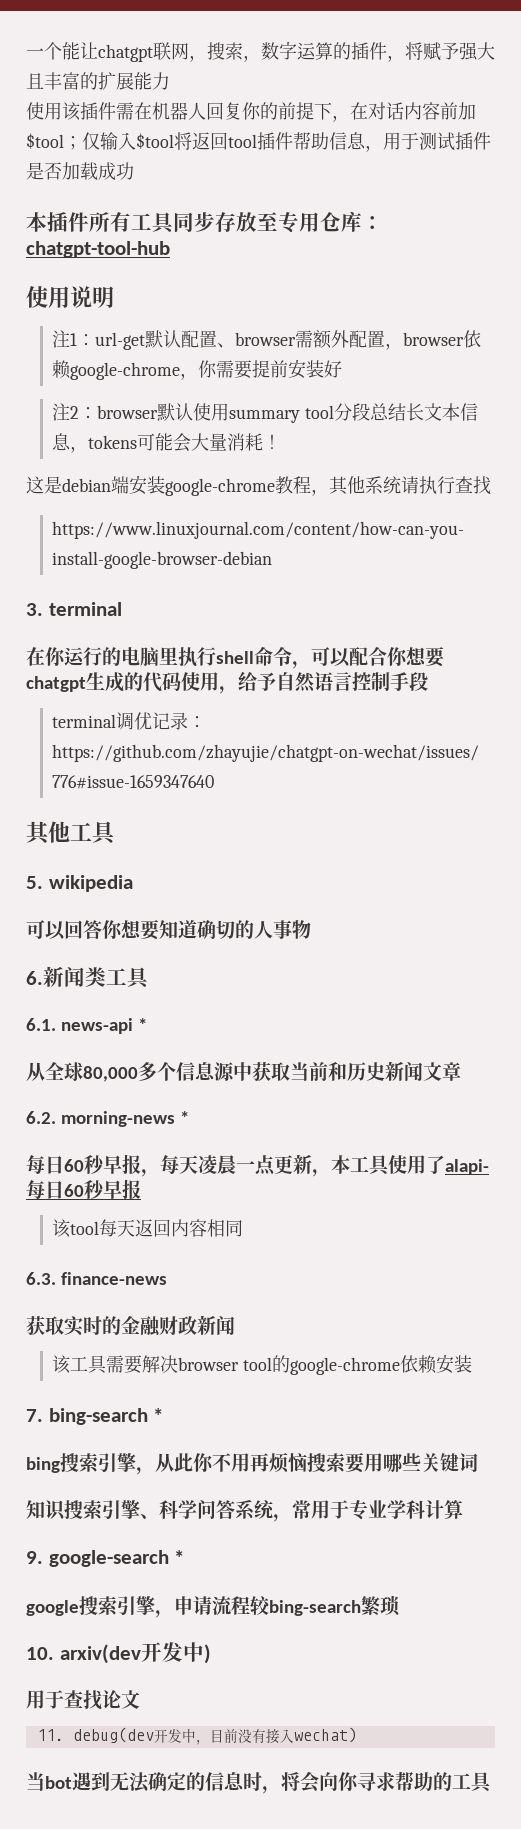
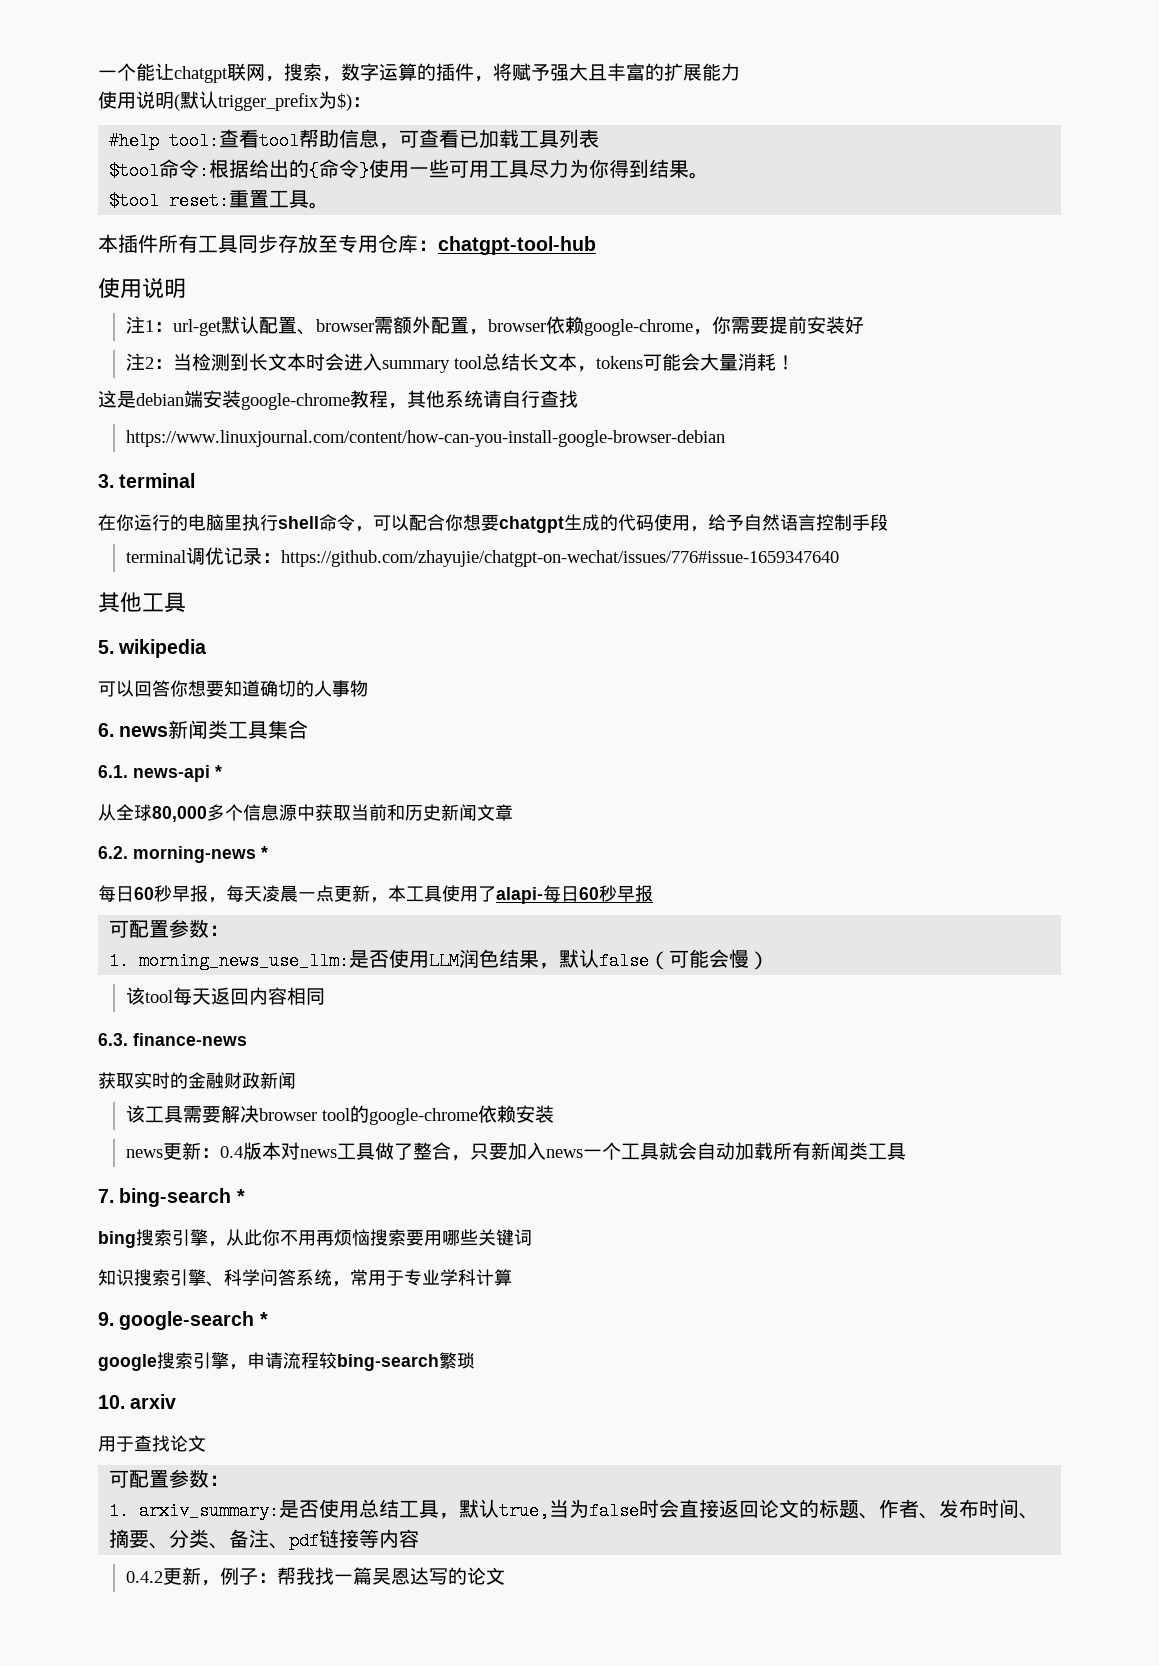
[62,102,476,122] [26,132,491,152] [26,162,134,180] 该插件需在机器人回复你的前提下，在对话内容前加$tool；仅输入$tool将返回tool插件帮助信息，用于测试插件是否加载成功 -> [136,91,371,111] [109,129,600,150] [109,159,710,180] [109,190,330,210] 说明(默认trigger_prefix为$)： // #help tool:查看tool帮助信息，可查看已加载工具列表 // $tool命令:根据给出的{命令}使用一些可用工具尽力为你得到结果。 // $tool reset:重置工具。
[97,403,230,421] browser默认使用 -> [172,353,382,371] 当检测到长文本时会进入
[334,403,371,421] 分段 -> (482, 362) none
[460,403,479,421] [52,433,72,451] 信息 -> (577, 362) none
[419,476,437,494] 执 -> [502,390,521,408] 自
[43,966,150,989] 新闻类工具 -> [119,720,309,739] news新闻类工具集合
(141, 1189) none -> [109,919,230,938] [109,949,770,970] // 可配置参数： // 1. morning_news_use_llm:是否使用LLM润色结果，默认false（可能会慢）
(473, 1364) none -> [125,1142,906,1161] // news更新：0.4版本对news工具做了整合，只要加入news一个工具就会自动加载所有新闻类工具
[59,1642,211,1664] arxiv(dev开发中) -> [130,1394,177,1409] arxiv
[36,1727,357,1745] [26,1771,493,1794] 11. debug(dev开发中，目前没有接入wechat) // 当bot遇到无法确定的信息时，将会向你寻求帮助的工具 -> [109,1469,230,1488] [109,1499,1040,1520] [109,1529,420,1550] [125,1567,505,1586] 可配置参数： // 1. arxiv_summary:是否使用总结工具，默认true,当为false时会直接返回论文的标题、作者、发布时间、摘要、分类、备注、pdf链接等内容 // 0.4.2更新，例子：帮我找一篇吴恩达写的论文

